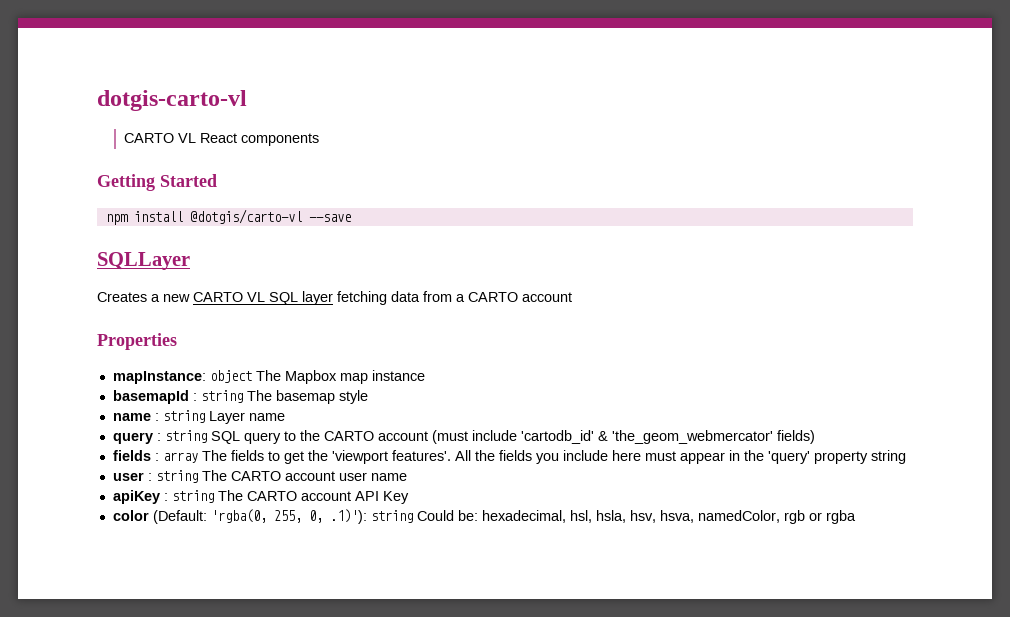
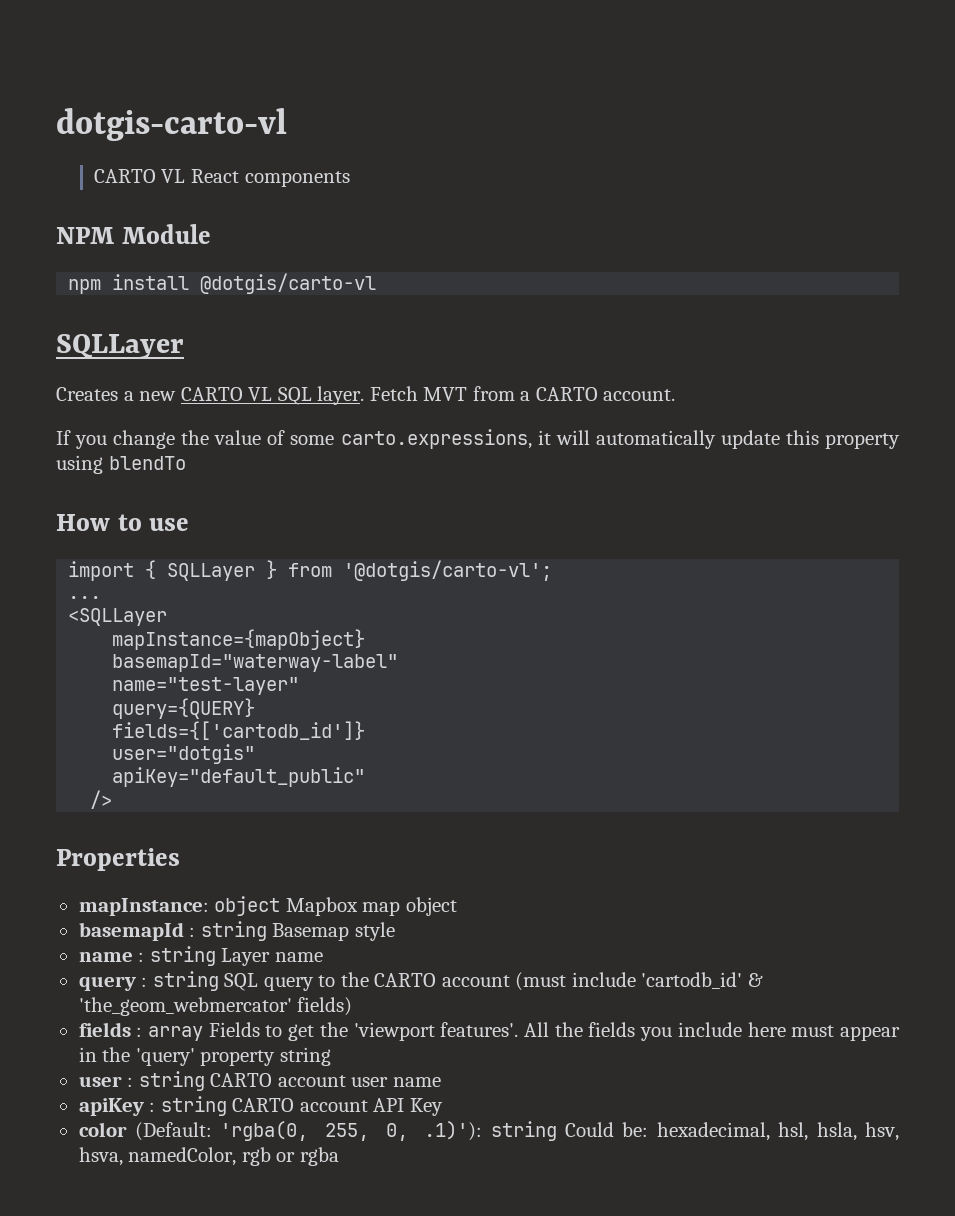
[97,174,217,191] Getting Started -> [56,224,211,244] NPM Module
[308,214,351,222] --save -> (377, 283) none
[302,291,572,305] layer fetching data from a CARTO account -> [317,386,676,405] [56,429,901,449] [56,455,186,474] [56,514,190,531] [68,560,553,581] [68,596,102,599] [68,608,168,626] [112,629,366,650] [112,654,399,672] [112,677,300,695] [112,698,256,719] [112,721,366,740] [112,744,256,764] [112,767,366,787] [90,790,113,809] layer. Fetch MVT from a CARTO account. // If you change the value of some carto.expressions, it will automatically update this property using blendTo // How to use // import { SQLLayer } from '@dotgis/carto-vl'; // ... // <SQLLayer // mapInstance={mapObject} // basemapId="waterway-label" // name="test-layer" // query={QUERY} // fields={['cartodb_id']} // user="dotgis" // apiKey="default_public" // />
[255,370,281,381] The -> (281, 906) none
[371,370,425,381] instance -> [405,897,457,916] object
[246,390,335,404] The basemap -> [272,923,350,941] Basemap
[201,450,264,461] The fields -> [208,1022,260,1037] Fields
[201,470,227,481] The -> (205, 1081) none
[217,490,243,501] The -> (227, 1106) none

